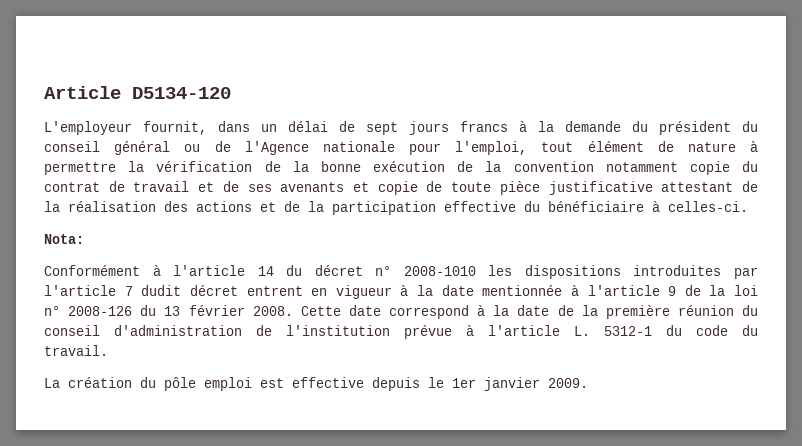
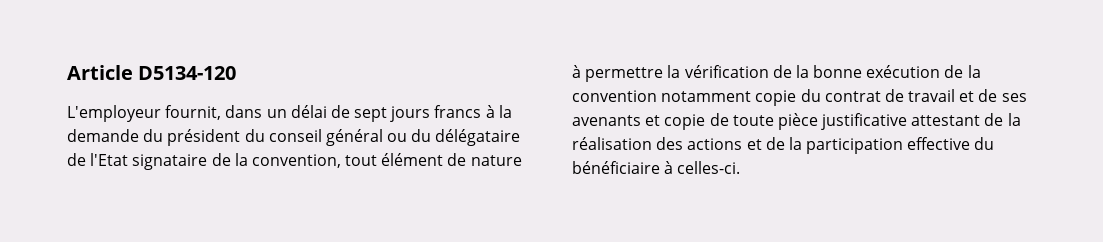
[214,141,528,155] de l'Agence nationale pour l'emploi, -> [411,129,521,146] [67,153,341,170] du délégataire de l'Etat signataire de la convention,
[44,234,84,244] [44,265,758,279] [44,285,758,299] [44,305,758,319] [44,325,758,339] [44,345,108,356] [44,377,588,391] // Nota: // Conformément à l'article 14 du décret n° 2008-1010 les dispositions introduites par l'article 7 dudit décret entrent en vigueur à la date mentionnée à l'article 9 de la loi n° 2008-126 du 13 février 2008. Cette date correspond à la date de la première réunion du conseil d'administration de l'institution prévue à l'article L. 5312-1 du code du travail. // La création du pôle emploi est effective depuis le 1er janvier 2009. -> (741, 167) none

